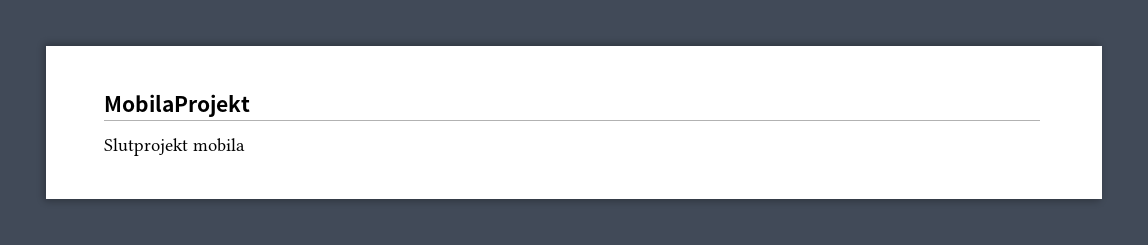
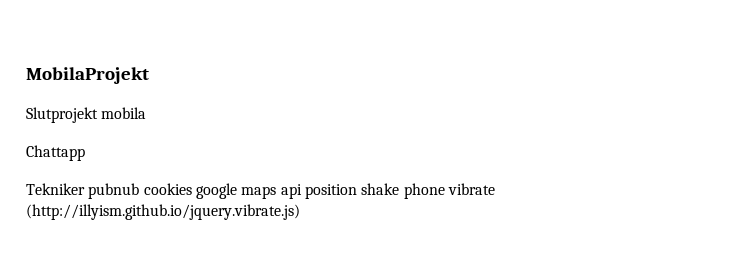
(245, 145) none -> [26,145,85,161] [26,183,495,199] [26,204,300,220] // Chattapp // Tekniker pubnub cookies google maps api position shake phone vibrate (http://illyism.github.io/jquery.vibrate.js)

